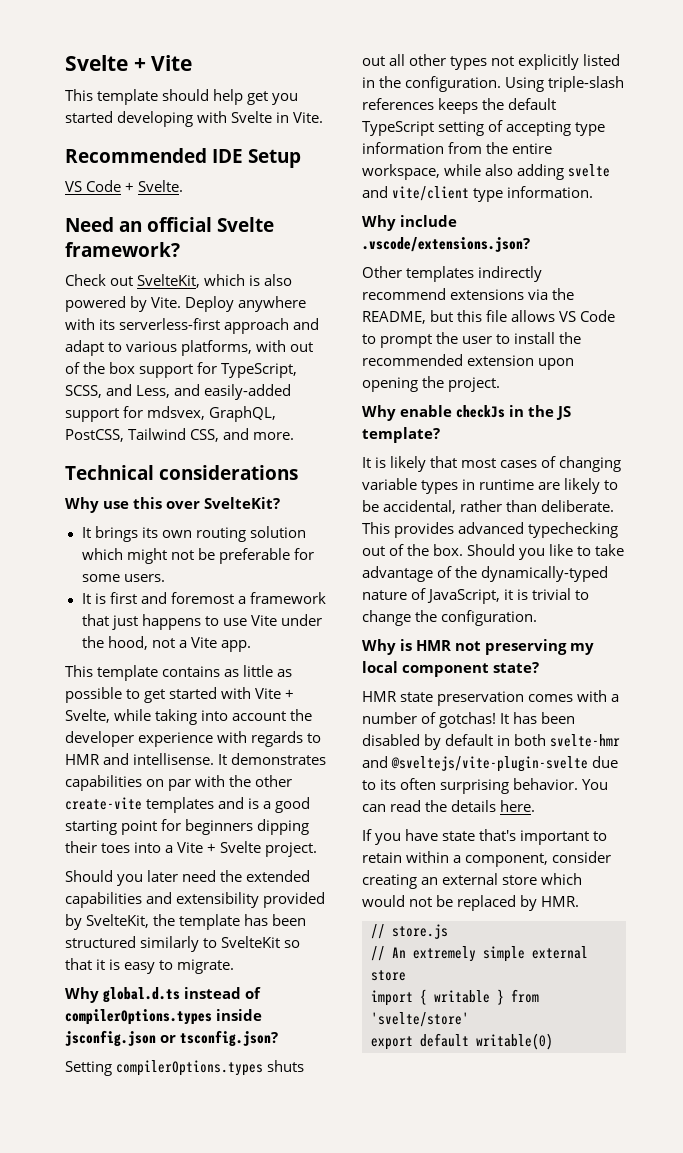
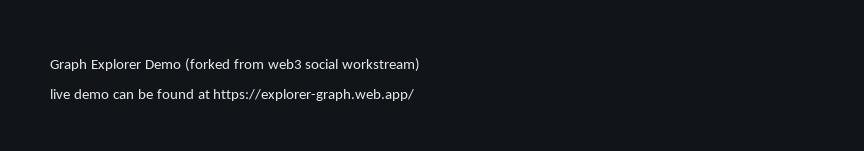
[65,55,193,71] [65,89,299,105] [65,111,324,127] [65,148,302,168] [65,180,184,192] [65,217,275,232] [65,242,180,257] [65,274,293,288] [65,296,307,312] [65,318,320,334] [65,340,314,356] [65,362,298,378] [65,384,292,400] [65,406,277,422] [65,428,295,442] [65,465,299,480] [65,497,281,513] [81,526,306,542] [81,548,314,564] [81,574,165,582] [81,592,326,604] [81,614,322,630] [81,636,251,652] [65,665,293,681] [65,687,295,703] [65,709,313,725] [65,731,322,747] [65,753,327,765] [65,775,293,791] [65,797,311,813] [65,819,310,835] [65,841,318,857] [65,870,311,886] [65,892,326,908] [65,914,307,930] [65,936,301,952] [65,958,235,974] [65,987,262,1003] [65,1009,263,1025] [65,1030,279,1047] [65,1060,305,1076] [362,54,621,70] [362,76,625,92] [362,98,557,114] [362,120,606,136] [362,142,553,154] [362,164,611,180] [362,186,594,202] [362,215,458,231] [362,237,530,252] [362,266,543,282] [362,288,575,300] [362,310,616,324] [362,332,582,348] [362,354,575,370] [362,376,501,392] [362,405,572,421] [362,427,440,443] [362,456,622,472] [362,478,619,494] [362,500,615,514] [362,522,619,538] [362,544,625,560] [362,566,609,582] [362,588,590,604] [362,610,538,626] [362,639,595,655] [362,661,540,677] [362,690,620,706] [362,712,576,728] [362,734,621,750] [362,756,619,772] [362,778,609,794] [362,800,536,812] [362,829,608,845] [362,851,612,867] [362,873,583,889] [362,895,580,911] [371,924,448,939] [371,946,588,962] [371,970,406,981] [371,989,539,1006] [371,1012,469,1027] [371,1033,553,1050] Svelte + Vite // This template should help get you started developing with Svelte in Vite. // Recommended IDE Setup // VS Code + Svelte. // Need an official Svelte framework? // Check out SvelteKit, which is also powered by Vite. Deploy anywhere with its serverless-first approach and adapt to various platforms, with out of the box support for TypeScript, SCSS, and Less, and easily-added support for mdsvex, GraphQL, PostCSS, Tailwind CSS, and more. // Technical considerations // Why use this over SvelteKit? // It brings its own routing solution which might not be preferable for some users. // It is first and foremost a framework that just happens to use Vite under the hood, not a Vite app. // This template contains as little as possible to get started with Vite + Svelte, while taking into account the developer experience with regards to HMR and intellisense. It demonstrates capabilities on par with the other create-vite templates and is a good starting point for beginners dipping their toes into a Vite + Svelte project. // Should you later need the extended capabilities and extensibility provided by SvelteKit, the template has been structured similarly to SvelteKit so that it is easy to migrate. // Why global.d.ts instead of compilerOptions.types inside jsconfig.json or tsconfig.json? // Setting compilerOptions.types shuts out all other types not explicitly listed in the configuration. Using triple-slash references keeps the default TypeScript setting of accepting type information from the entire workspace, while also adding svelte and vite/client type information. // Why include .vscode/extensions.json? // Other templates indirectly recommend extensions via the README, but this file allows VS Code to prompt the user to install the recommended extension upon opening the project. // Why enable checkJs in the JS template? // It is likely that most cases of changing variable types in runtime are likely to be accidental, rather than deliberate. This provides advanced typechecking out of the box. Should you like to take advantage of the dynamically-typed nature of JavaScript, it is trivial to change the configuration. // Why is HMR not preserving my local component state? // HMR state preservation comes with a number of gotchas! It has been disabled by default in both svelte-hmr and @sveltejs/vite-plugin-svelte due to its often surprising behavior. You can read the details here. // If you have state that's important to retain within a component, consider creating an external store which would not be replaced by HMR. // // store.js // // An extremely simple external store // import { writable } from 'svelte/store' // export default writable(0) -> [50,58,421,72] [50,89,415,101] Graph Explorer Demo (forked from web3 social workstream) // live demo can be found at https://explorer-graph.web.app/

